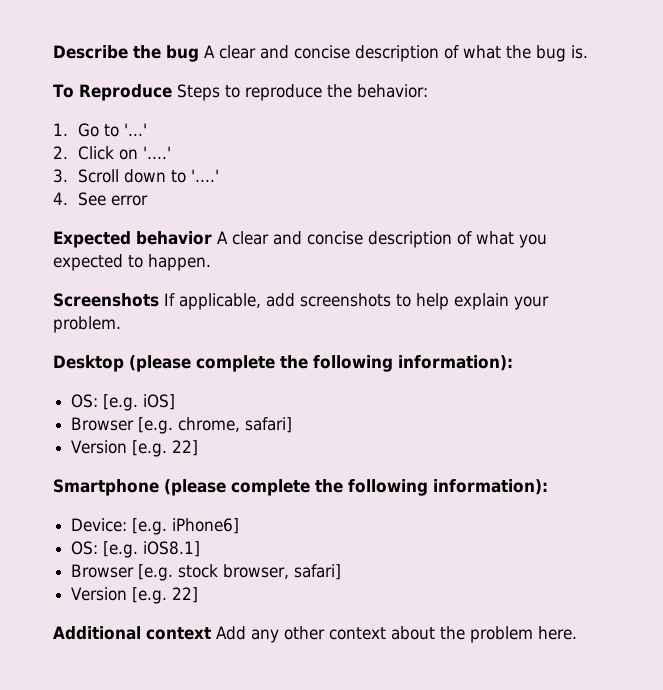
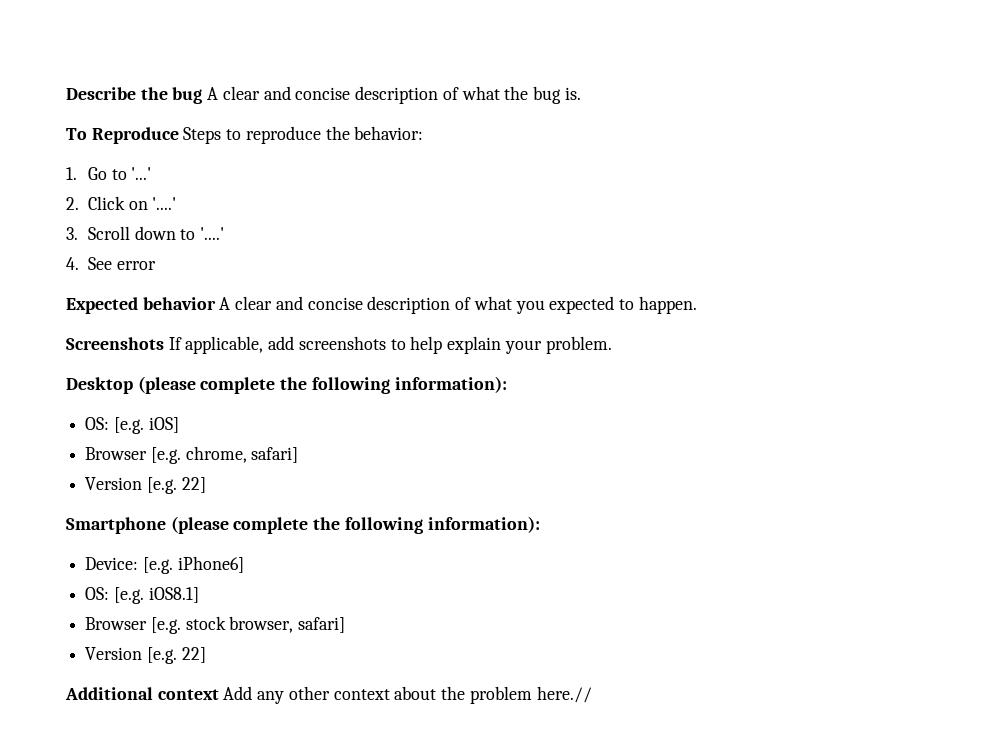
[538,626,577,640] here. -> [536,686,592,703] here.//

